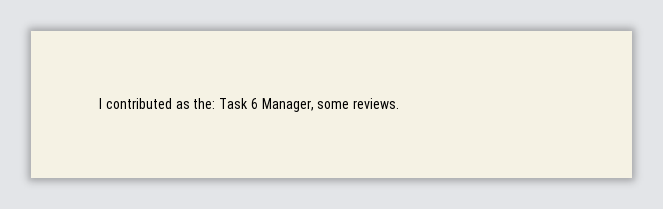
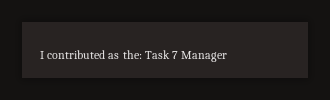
[250,98,400,112] 6 Manager, some reviews. -> [172,51,228,62] 7 Manager

